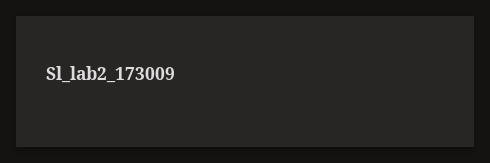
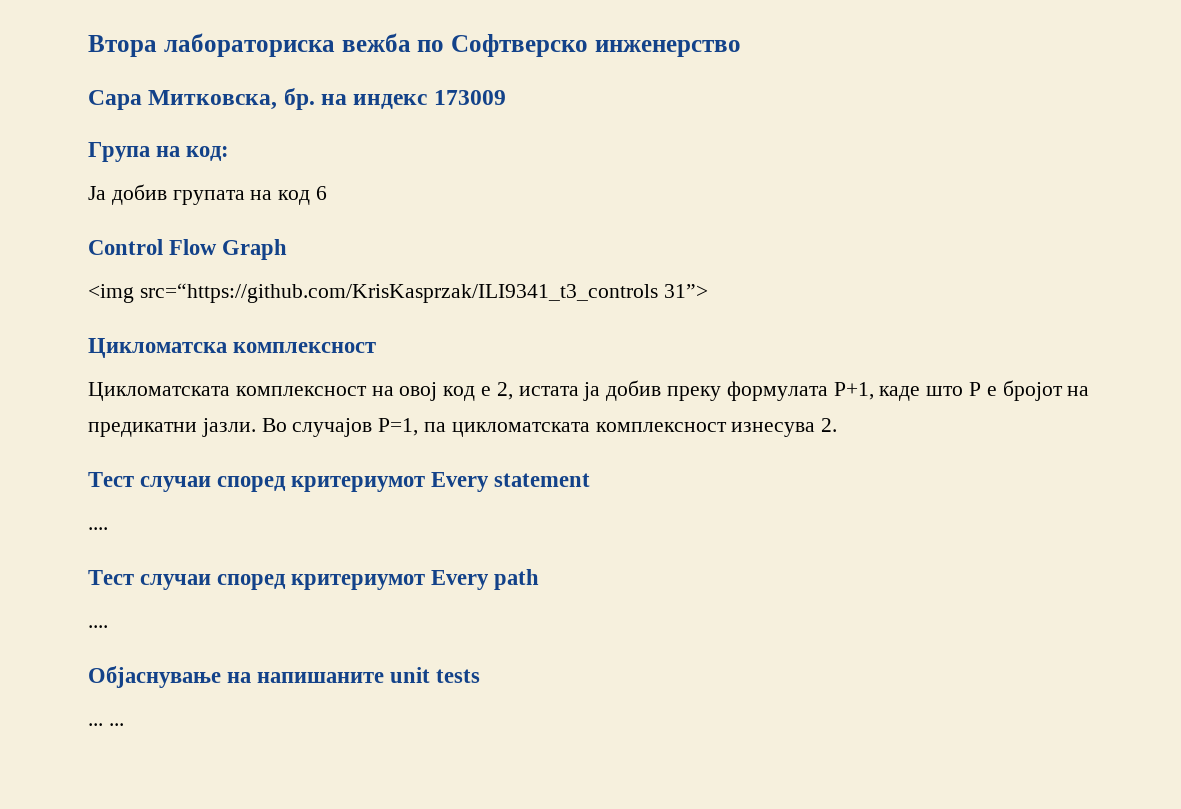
[46,66,175,83] Sl_lab2_173009 -> [88,33,741,57] [88,88,506,110] [88,142,230,162] [88,184,328,205] [88,239,288,260] [88,283,708,303] [88,338,377,358] [88,380,1090,401] [88,418,838,437] [88,472,591,492] [88,527,108,530] [88,569,540,590] [88,625,108,628] [88,666,481,688] [88,723,124,726] Втора лабораториска вежба по Софтверско инженерство // Сара Митковска, бр. на индекс 173009 // Група на код: // Ја добив групата на код 6 // Control Flow Graph // <img src=“https://github.com/KrisKasprzak/ILI9341_t3_controls 31”> // Цикломатска комплексност // Цикломатската комплексност на овој код е 2, истата ја добив преку формулата P+1, каде што P е бројот на предикатни јазли. Во случајoв P=1, па цикломатската комплексност изнесува 2. // Тест случаи според критериумот Every statement // .... // Тест случаи според критериумот Every path // .... // Објаснување на напишаните unit tests // ... ...

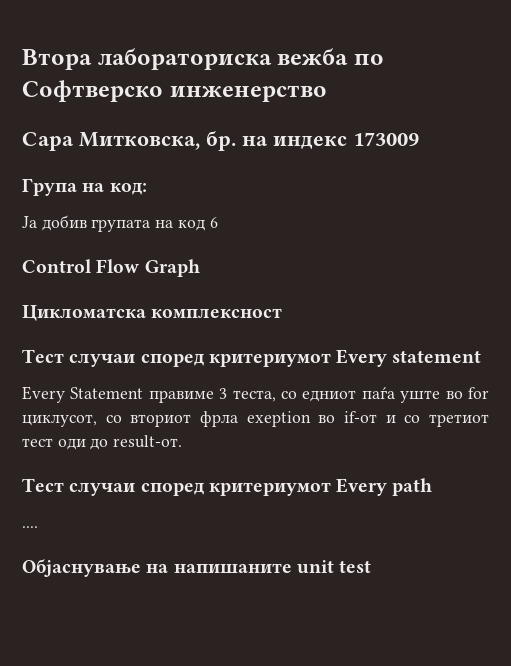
[88,283,708,303] // <img src=“https://github.com/KrisKasprzak/ILI9341_t3_controls 31”> -> (200, 268) none
[88,380,1090,401] [88,418,838,437] // Цикломатската комплексност на овој код е 2, истата ја добив преку формулата P+1, каде што P е бројот на предикатни јазли. Во случајoв P=1, па цикломатската комплексност изнесува 2. -> (283, 313) none
[88,527,108,530] .... -> [22,386,489,403] [22,411,490,427] [22,435,183,450] Every Statement правиме 3 теста, со едниот паѓа уште во for циклусот, со вториот фрла еxeption во if-от и со третиот тест оди до result-от.
[436,669,481,683] [88,723,124,726] tests // ... ... -> [339,560,372,573] test

